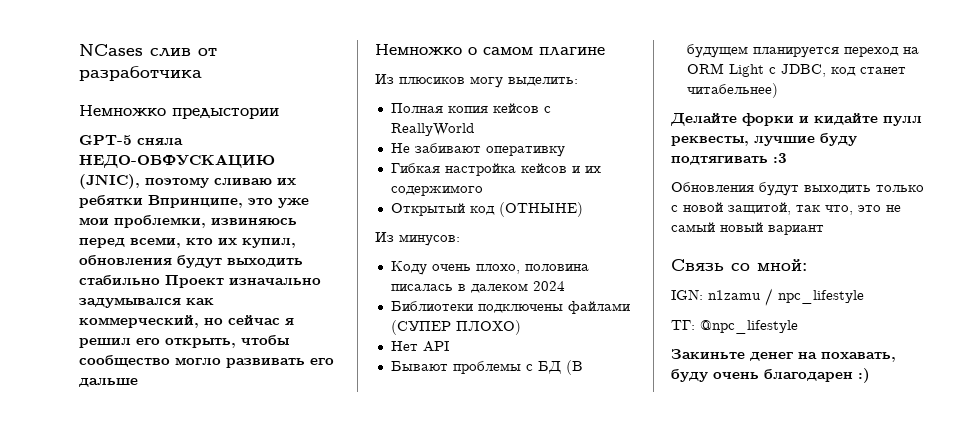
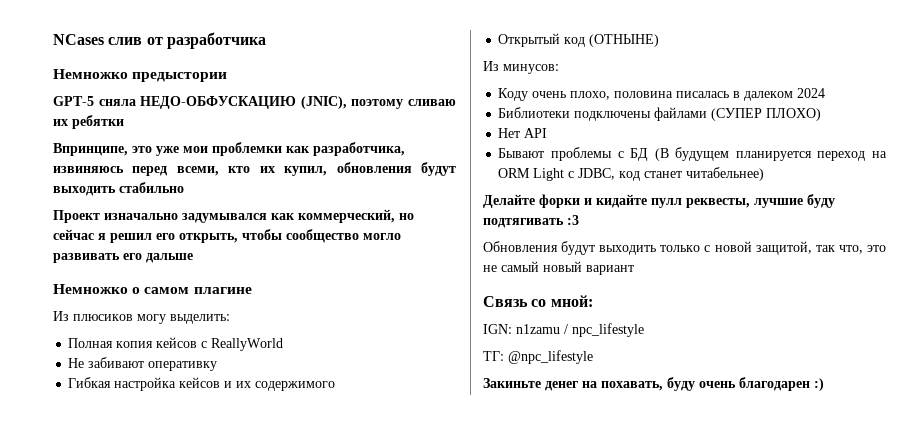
(143, 201) none -> (124, 122) //
[114,215,206,228] проблемки, -> [212,142,405,156] проблемки как разработчика,
(160, 280) none -> (184, 187) //

